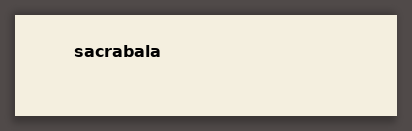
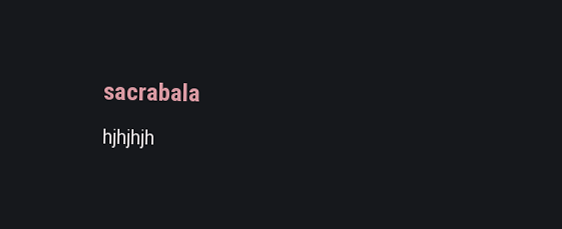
(161, 51) none -> [102,128,155,149] // hjhjhjh

